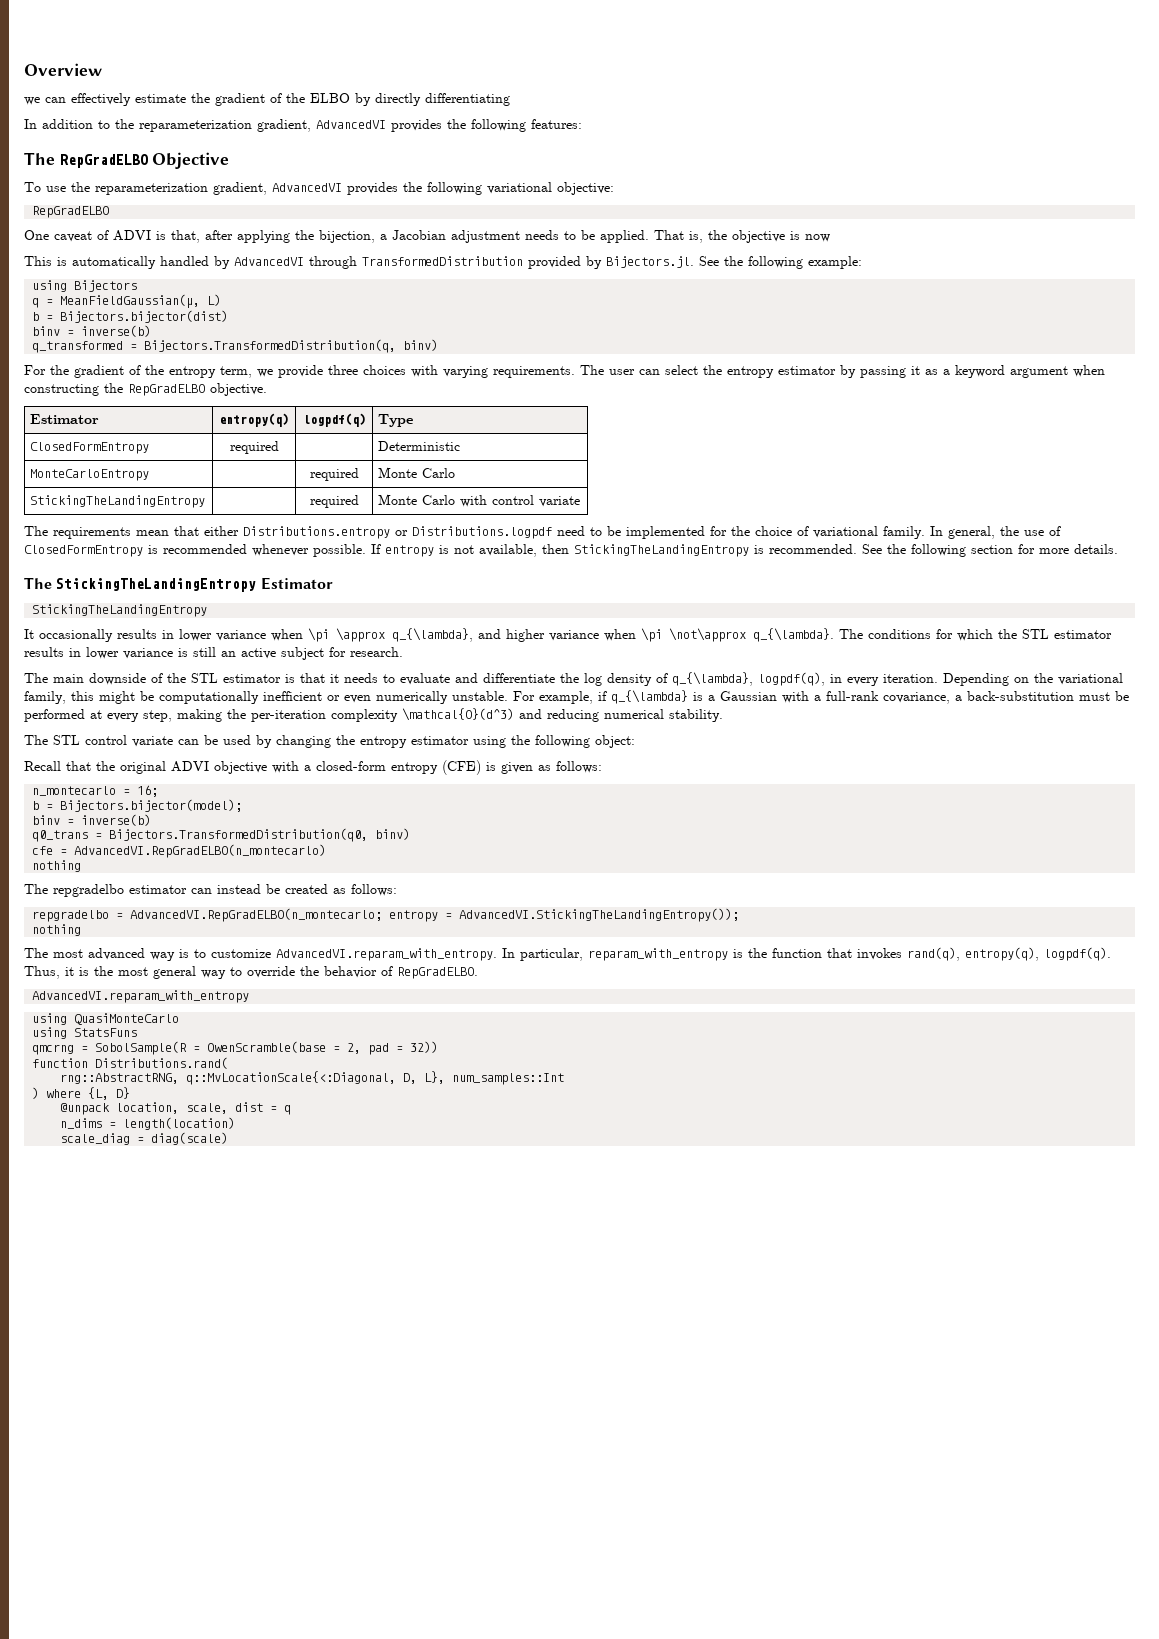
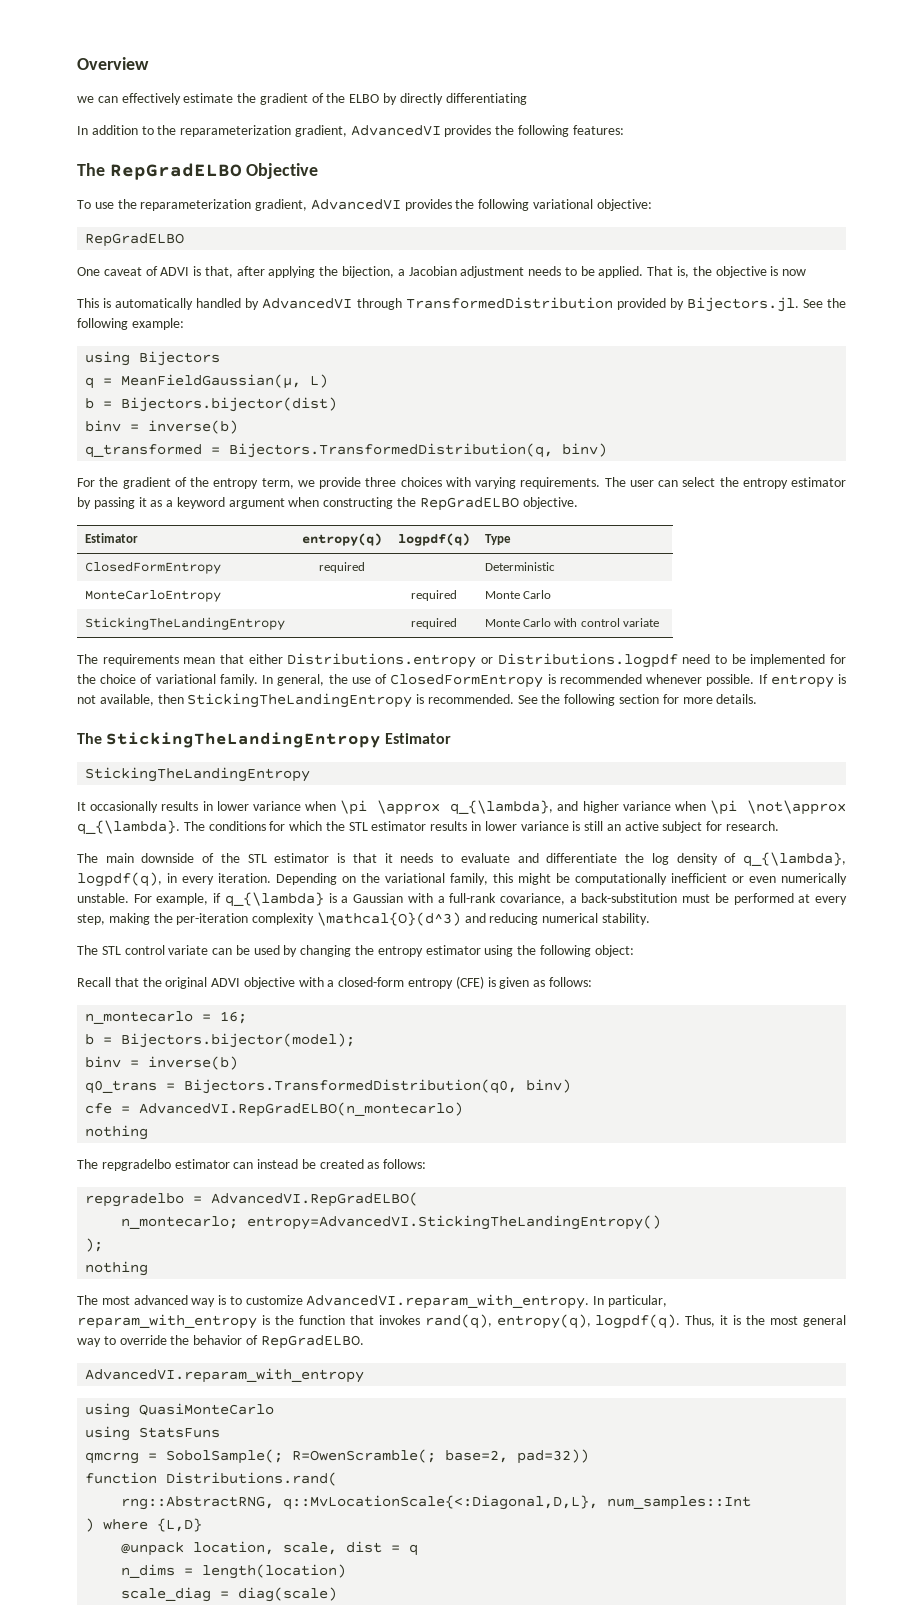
[130,908,740,922] AdvancedVI.RepGradELBO(n_montecarlo; entropy = AdvancedVI.StickingTheLandingEntropy()); -> [211,1192,419,1207] [121,1215,662,1230] [85,1238,104,1252] AdvancedVI.RepGradELBO( // n_montecarlo; entropy=AdvancedVI.StickingTheLandingEntropy() // );
[95,1041,439,1055] SobolSample(R = OwenScramble(base = 2, pad = 32)) -> [166,1449,590,1464] SobolSample(; R=OwenScramble(; base=2, pad=32))
[186,1071,446,1085] q::MvLocationScale{<:Diagonal, D, L}, -> [283,1495,599,1510] q::MvLocationScale{<:Diagonal,D,L},
[88,1087,131,1100] {L, D} -> [157,1518,203,1532] {L,D}

